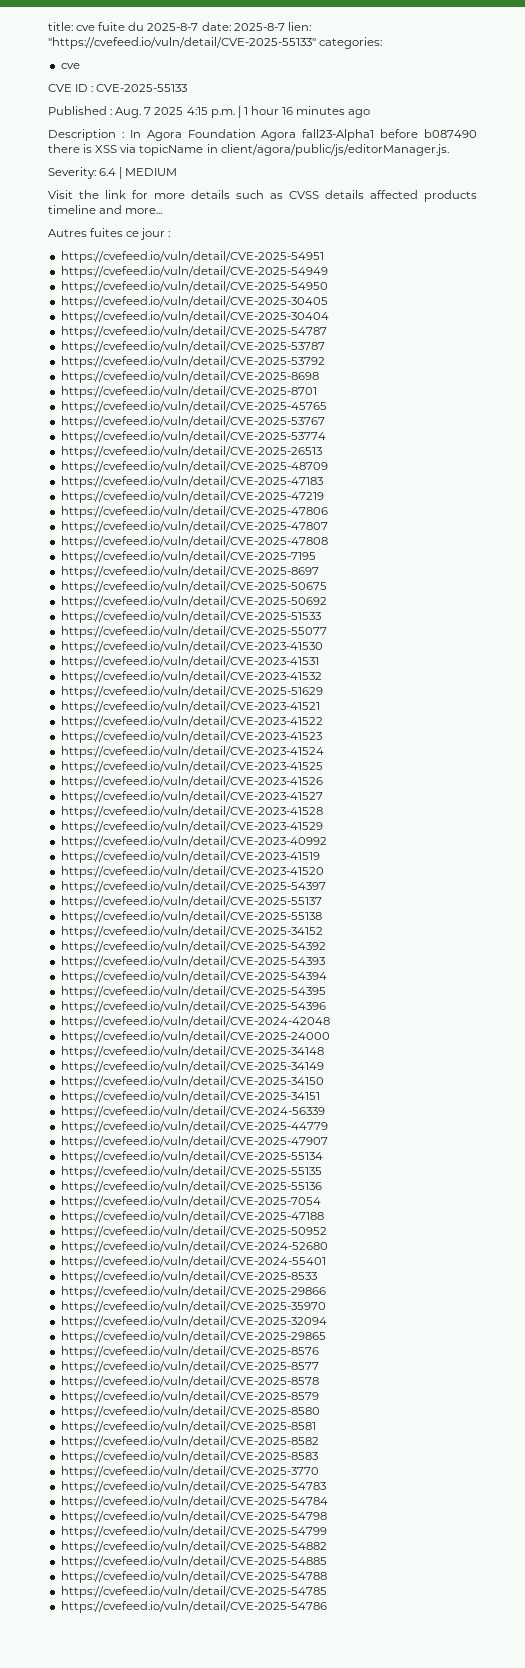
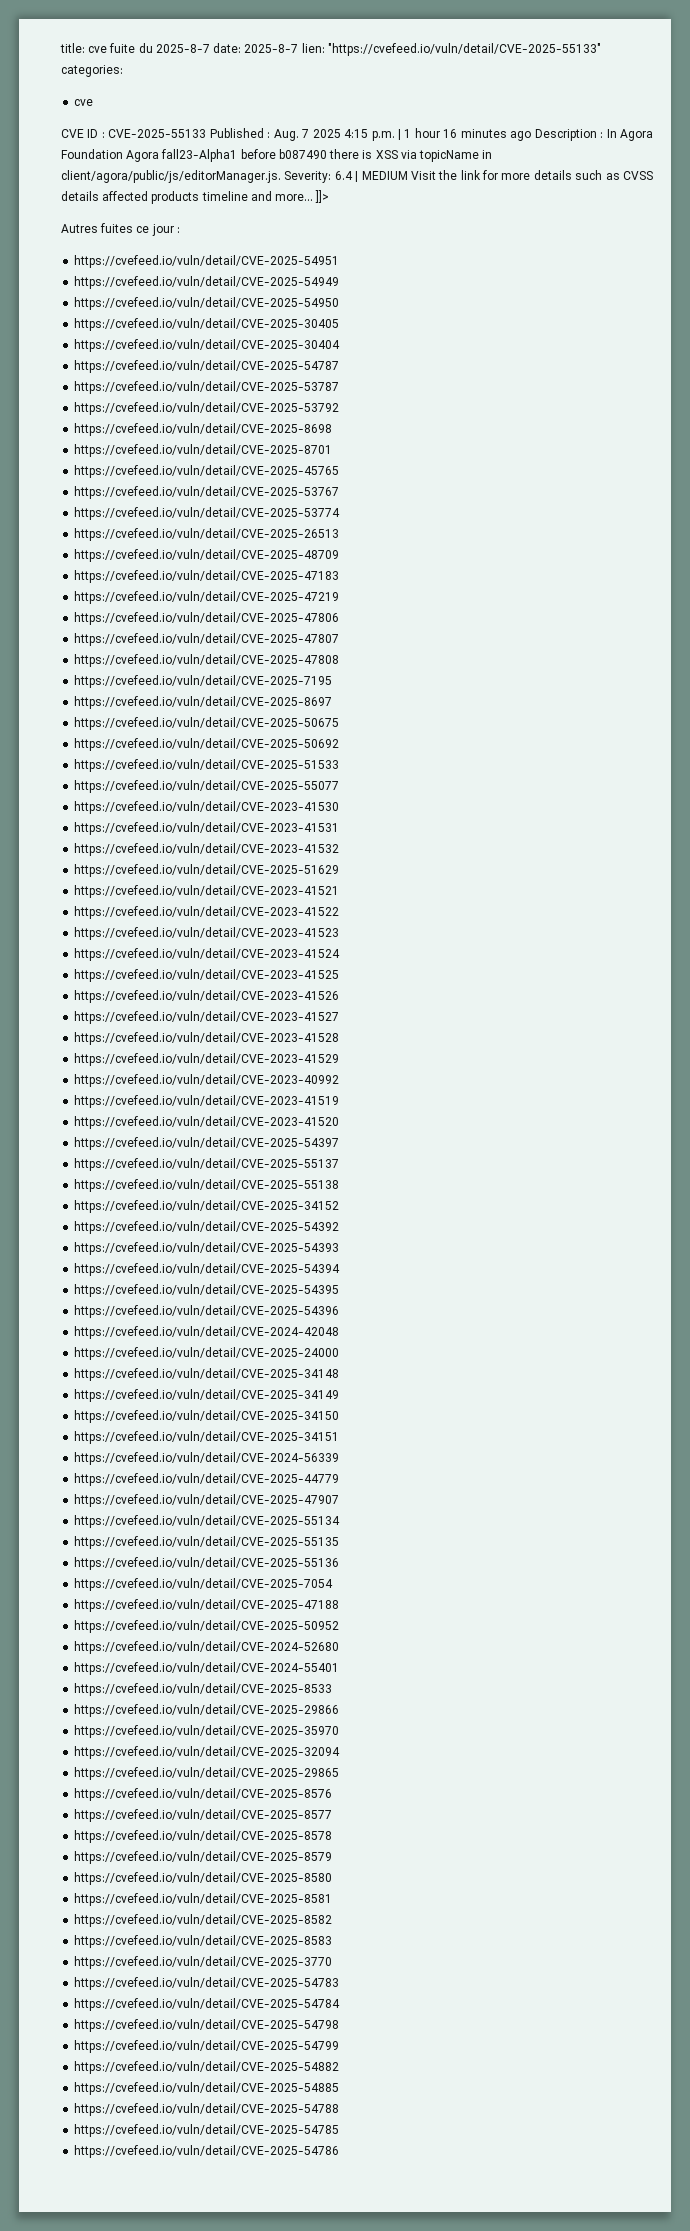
(188, 88) // -> (207, 133) none
(371, 113) // -> (532, 136) none
(449, 150) // -> (281, 176) none
(178, 172) // -> (408, 175) none
(163, 211) none -> [315,190,330,203] ]]>

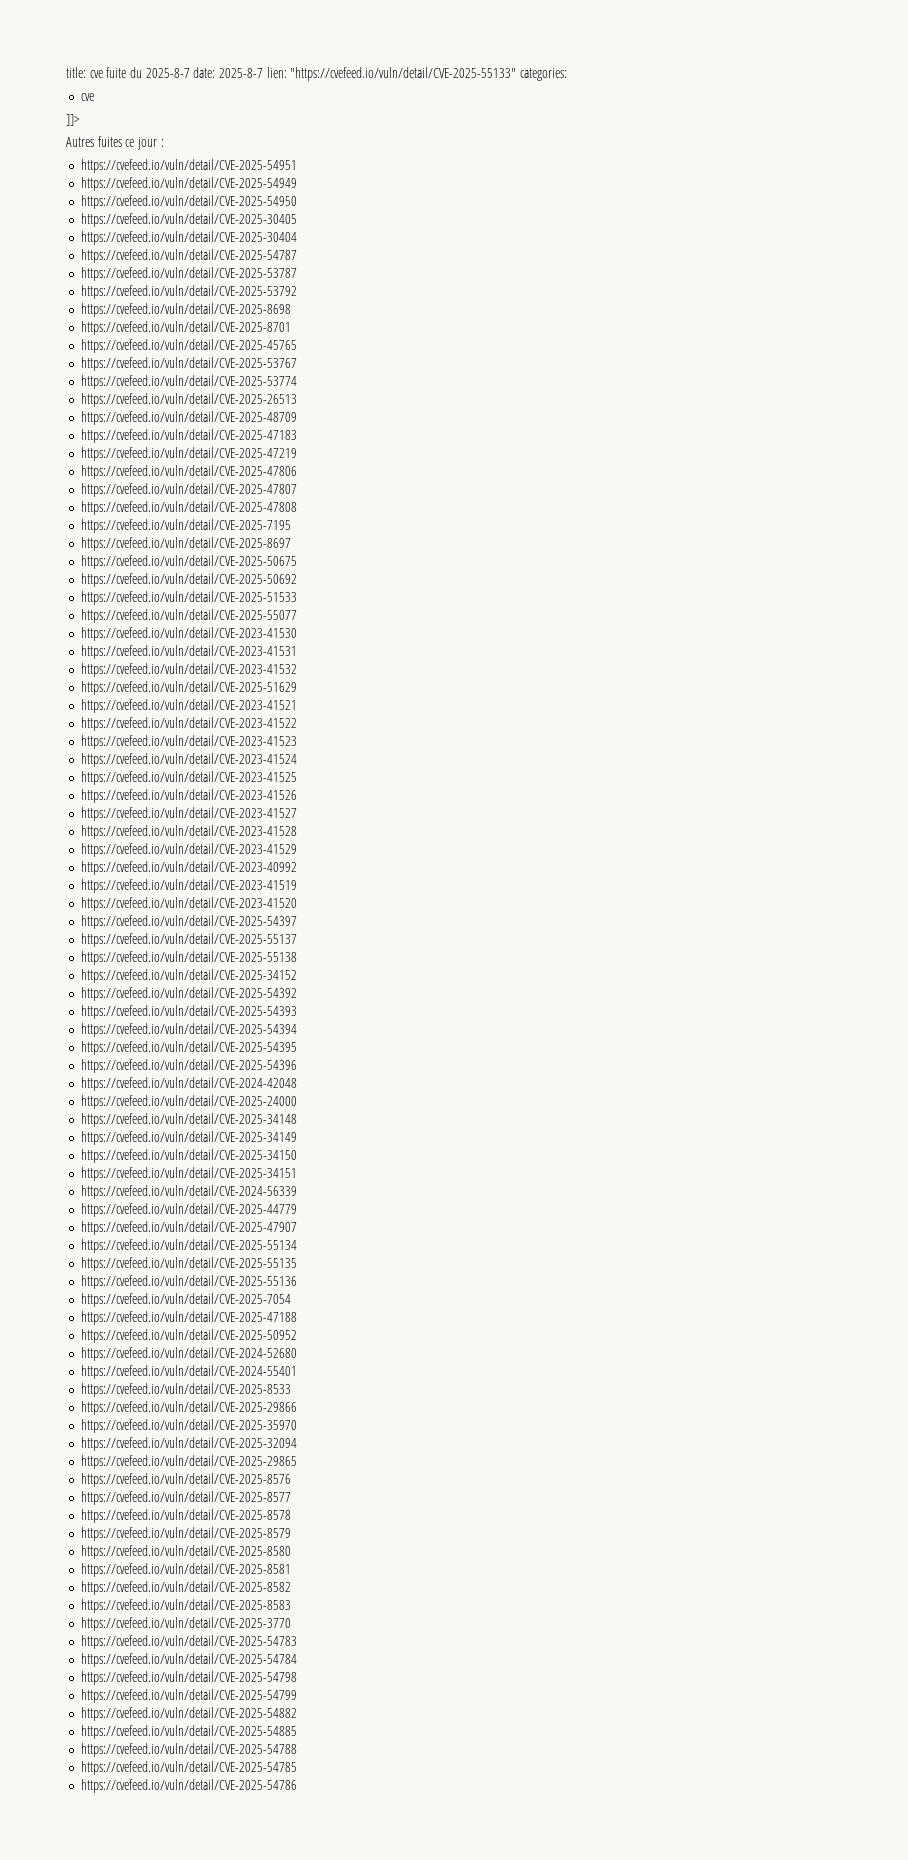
[61,128,653,141] [61,149,493,162] [61,170,653,183] [61,191,314,204] CVE ID : CVE-2025-55133 Published : Aug. 7 2025 4:15 p.m. | 1 hour 16 minutes ago Description : In Agora Foundation Agora fall23-Alpha1 before b087490 there is XSS via topicName in client/agora/public/js/editorManager.js. Severity: 6.4 | MEDIUM Visit the link for more details such as CVSS details affected products timeline and more... -> (94, 97) none

